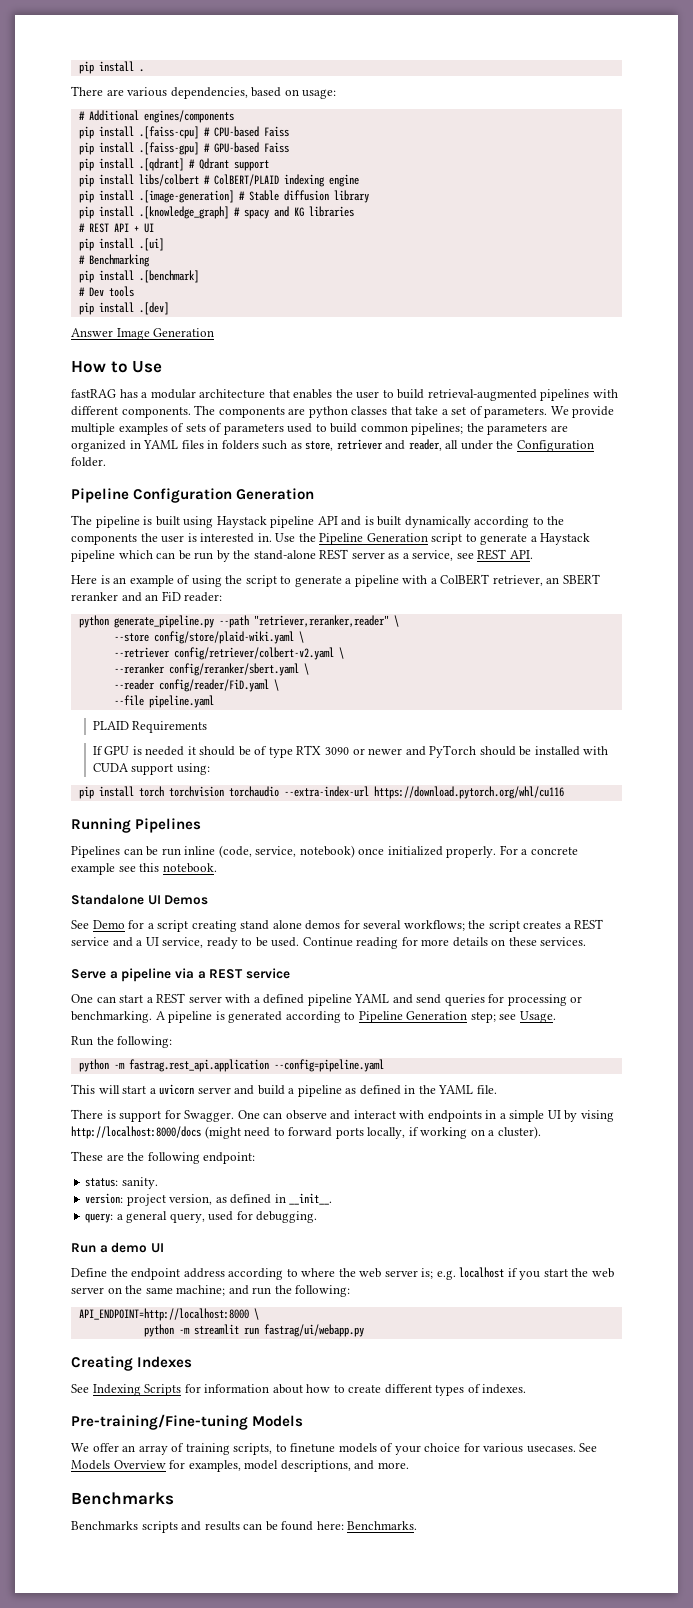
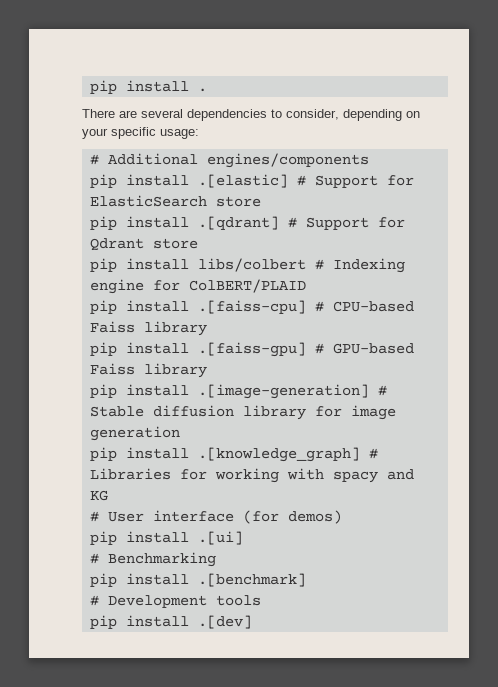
[127,87,337,99] [78,110,234,123] various dependencies, based on usage: // # Additional engines/components -> [141,109,420,121] [82,127,199,139] [89,153,369,168] [89,174,414,188] [89,195,261,207] [89,216,405,230] [89,238,198,251] [89,258,405,273] [89,279,306,294] several dependencies to consider, depending on your specific usage: // # Additional engines/components // pip install .[elastic] # Support for ElasticSearch store // pip install .[qdrant] # Support for Qdrant store // pip install libs/colbert # Indexing engine for ColBERT/PLAID
(289, 131) none -> [143,321,207,336] library
[78,158,269,171] [78,174,359,187] // pip install .[qdrant] # Qdrant support // pip install libs/colbert # ColBERT/PLAID indexing engine -> [143,363,207,378] library
(369, 196) none -> [314,405,396,420] [89,426,180,441] for image generation
(240, 211) none -> [89,468,324,483] Libraries for working with
[308,206,354,217] [78,223,154,233] libraries // # REST API + UI -> [89,510,342,524] // # User interface (for demos)
[88,287,104,297] Dev -> [107,595,207,608] Development
[71,328,215,340] [71,360,163,373] [71,389,618,401] [71,405,615,418] [71,423,568,435] [71,439,594,452] [71,457,106,467] [71,488,315,503] [71,515,565,528] [71,533,591,545] [71,549,533,562] [71,574,600,587] [71,591,223,602] [78,615,399,628] [113,631,304,644] [113,647,344,660] [113,663,309,676] [113,679,279,692] [113,695,214,708] [92,721,208,733] [92,745,609,758] [92,763,210,775] [78,786,564,799] [71,818,202,833] [71,845,578,858] [71,863,217,875] [71,894,209,905] [71,919,604,932] [71,937,587,949] [71,968,290,982] [71,993,583,1006] [71,1011,556,1023] [71,1036,173,1048] [78,1059,384,1072] [71,1084,497,1097] [71,1109,614,1122] [71,1126,541,1139] [71,1151,256,1164] [85,1177,158,1189] [85,1193,333,1206] [85,1211,318,1223] [71,1242,164,1253] [71,1267,614,1280] [71,1285,351,1297] [78,1308,259,1321] [143,1324,364,1337] [71,1356,193,1371] [71,1384,527,1396] [71,1414,304,1430] [71,1443,598,1455] [71,1460,409,1472] [71,1492,174,1505] [71,1521,418,1533] // Answer Image Generation // How to Use // fastRAG has a modular architecture that enables the user to build retrieval-augmented pipelines with different components. The components are python classes that take a set of parameters. We provide multiple examples of sets of parameters used to build common pipelines; the parameters are organized in YAML files in folders such as store, retriever and reader, all under the Configuration folder. // Pipeline Configuration Generation // The pipeline is built using Haystack pipeline API and is built dynamically according to the components the user is interested in. Use the Pipeline Generation script to generate a Haystack pipeline which can be run by the stand-alone REST server as a service, see REST API. // Here is an example of using the script to generate a pipeline with a ColBERT retriever, an SBERT reranker and an FiD reader: // python generate_pipeline.py --path "retriever,reranker,reader" \ // --store config/store/plaid-wiki.yaml \ // --retriever config/retriever/colbert-v2.yaml \ // --reranker config/reranker/sbert.yaml \ // --reader config/reader/FiD.yaml \ // --file pipeline.yaml // PLAID Requirements // If GPU is needed it should be of type RTX 3090 or newer and PyTorch should be installed with CUDA support using: // pip install torch torchvision torchaudio --extra-index-url https://download.pytorch.org/whl/cu116 // Running Pipelines // Pipelines can be run inline (code, service, notebook) once initialized properly. For a concrete example see this notebook. // Standalone UI Demos // See Demo for a script creating stand alone demos for several workflows; the script creates a REST service and a UI service, ready to be used. Continue reading for more details on these services. // Serve a pipeline via a REST service // One can start a REST server with a defined pipeline YAML and send queries for processing or benchmarking. A pipeline is generated according to Pipeline Generation step; see Usage. // Run the following: // python -m fastrag.rest_api.application --config=pipeline.yaml // This will start a uvicorn server and build a pipeline as defined in the YAML file. // There is support for Swagger. One can observe and interact with endpoints in a simple UI by vising http://localhost:8000/docs (might need to forward ports locally, if working on a cluster). // These are the following endpoint: // status: sanity. // version: project version, as defined in __init__. // query: a general query, used for debugging. // Run a demo UI // Define the endpoint address according to where the web server is; e.g. localhost if you start the web server on the same machine; and run the following: // API_ENDPOINT=http://localhost:8000 \ // python -m streamlit run fastrag/ui/webapp.py // Creating Indexes // See Indexing Scripts for information about how to create different types of indexes. // Pre-training/Fine-tuning Models // We offer an array of training scripts, to finetune models of your choice for various usecases. See Models Overview for examples, model descriptions, and more. // Benchmarks // Benchmarks scripts and results can be found here: Benchmarks. -> (252, 622) none

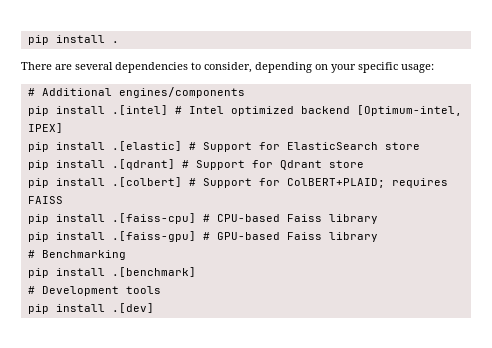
(369, 160) none -> [27,105,462,116] [27,123,63,133] // pip install .[intel] # Intel optimized backend [Optimum-intel, IPEX]
[197,258,405,273] [89,279,306,294] libs/colbert # Indexing engine for ColBERT/PLAID -> [111,177,448,188] [27,196,63,204] .[colbert] # Support for ColBERT+PLAID; requires FAISS
[89,384,387,399] [89,405,396,420] [89,426,180,441] [89,447,378,462] [89,468,414,483] [89,490,108,501] [89,510,342,524] [89,531,243,545] // pip install .[image-generation] # Stable diffusion library for image generation // pip install .[knowledge_graph] # Libraries for working with spacy and KG // # User interface (for demos) // pip install .[ui] -> (378, 237) none

